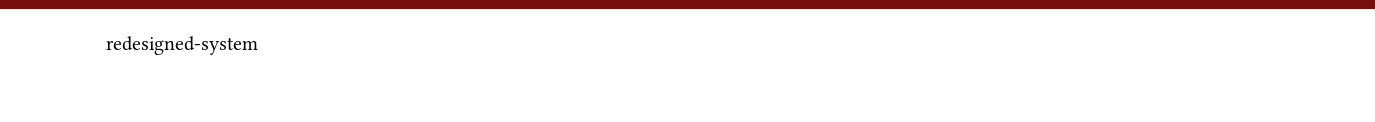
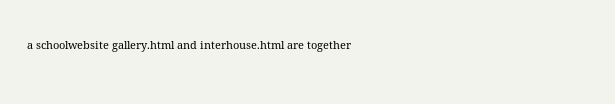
[106,36,258,55] redesigned-system -> [27,41,352,52] a schoolwebsite gallery.html and interhouse.html are together

